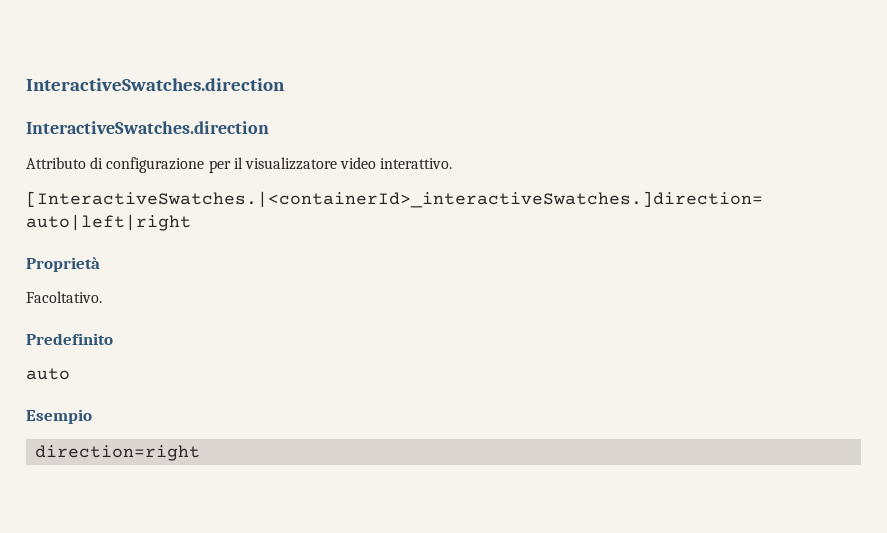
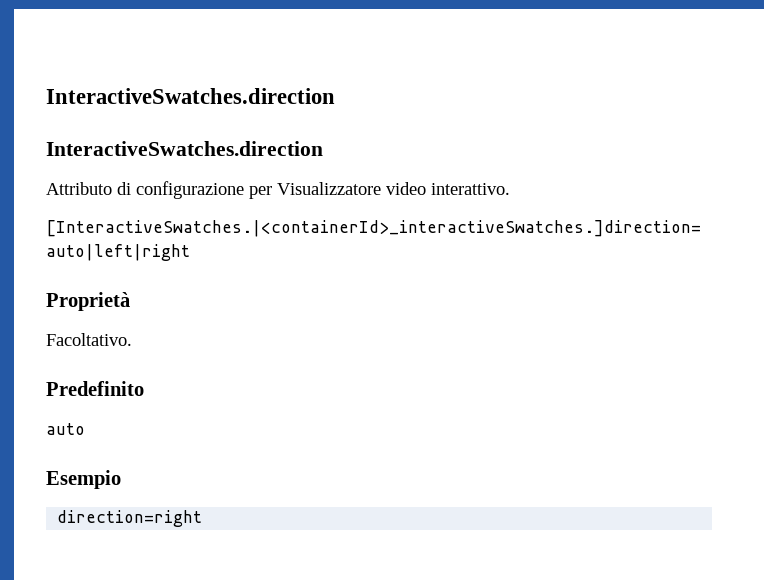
[233,157,337,170] il visualizzatore -> [277,182,381,195] Visualizzatore

